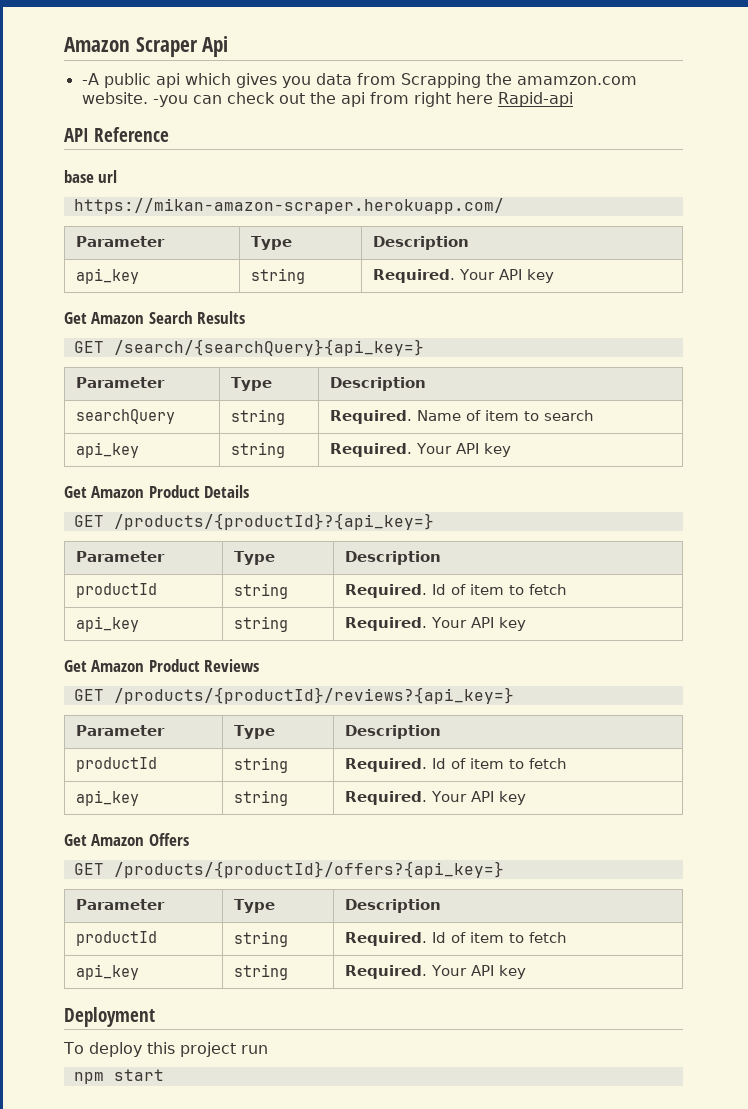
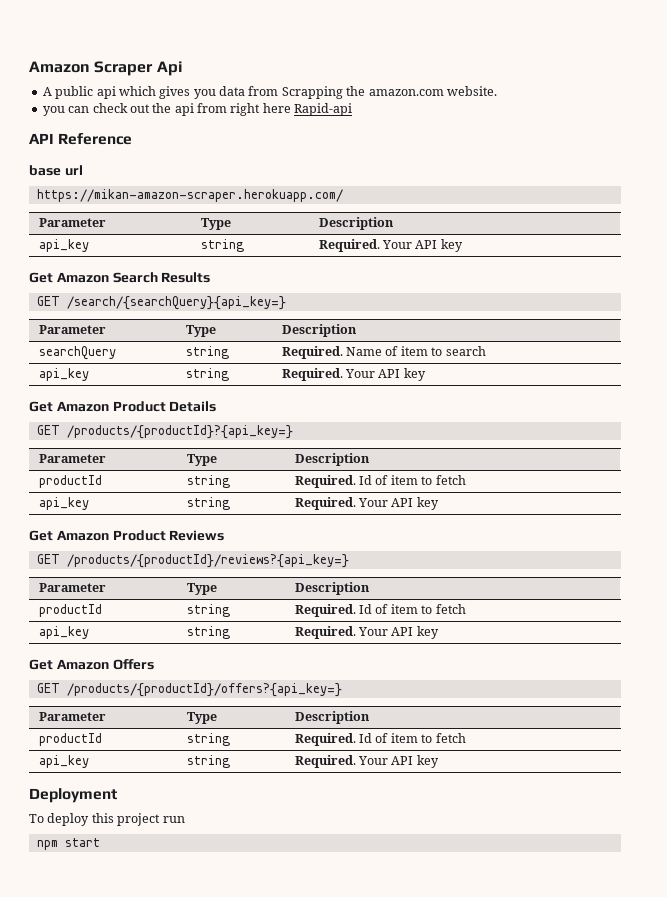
[81,73,99,85] -A -> [42,87,52,96] A
[516,76,637,85] amamzon.com -> [368,89,444,96] amazon.com
[152,95,188,107] -you -> [42,106,65,116] // you

